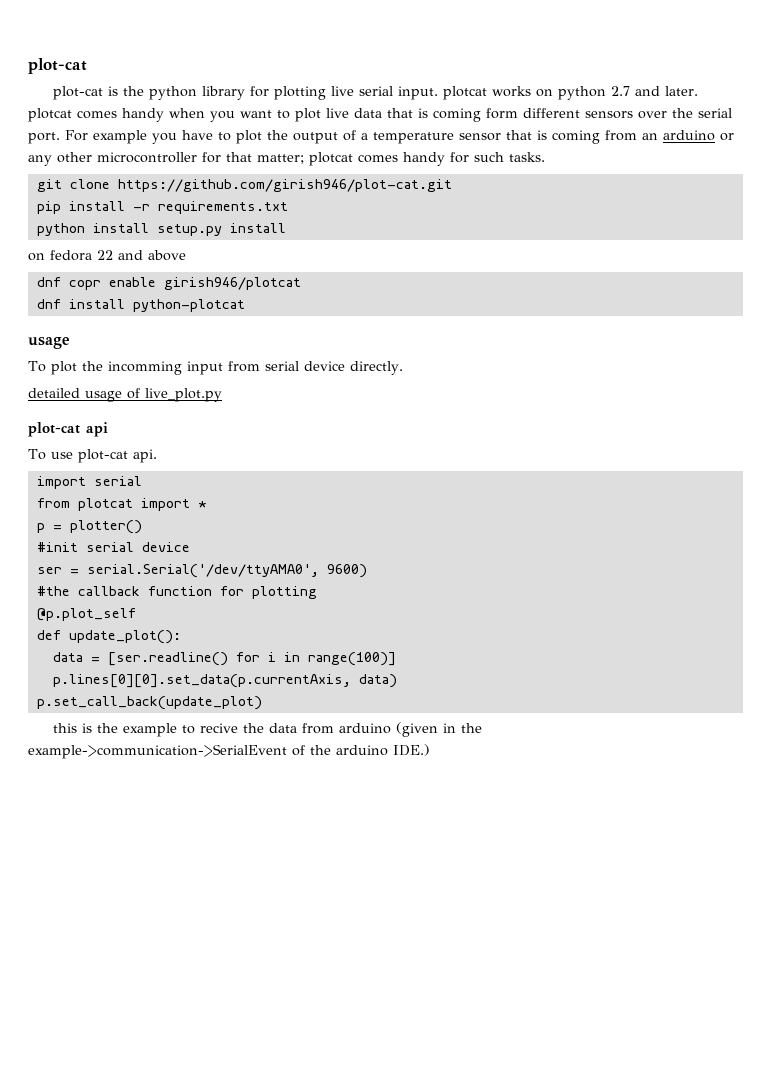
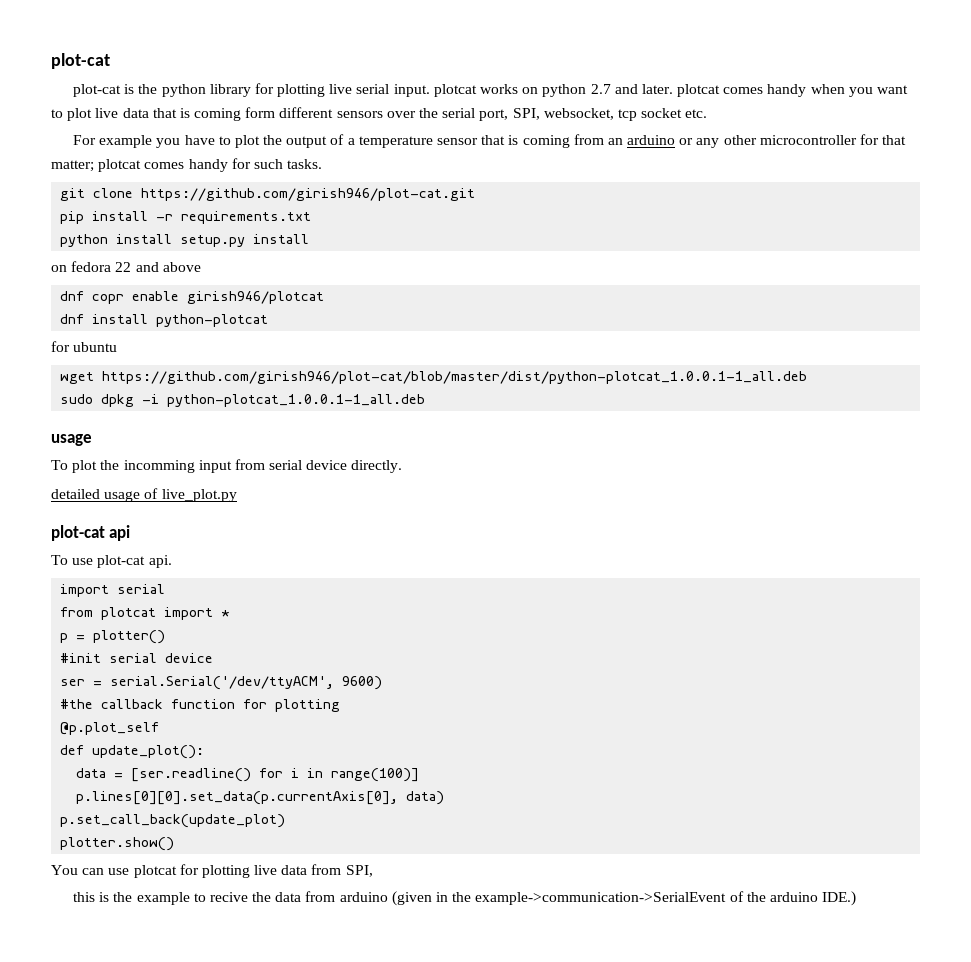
[28,132,60,144] port. -> [479,108,708,121] port, SPI, websocket, tcp socket etc. //
(245, 305) none -> [51,341,118,352] [60,371,808,384] [60,394,426,407] // for ubuntu // wget https://github.com/girish946/plot-cat/blob/master/dist/python-plotcat_1.0.0.1-1_all.deb // sudo dpkg -i python-plotcat_1.0.0.1-1_all.deb
[86,564,319,578] serial.Serial('/dev/ttyAMA0', -> [110,676,335,690] serial.Serial('/dev/ttyACM',
[52,674,351,688] p.lines[0][0].set_data(p.currentAxis, -> [76,791,399,805] p.lines[0][0].set_data(p.currentAxis[0],
(262, 703) none -> [60,837,175,851] [51,864,373,878] // plotter.show() // You can use plotcat for plotting live data from SPI,

